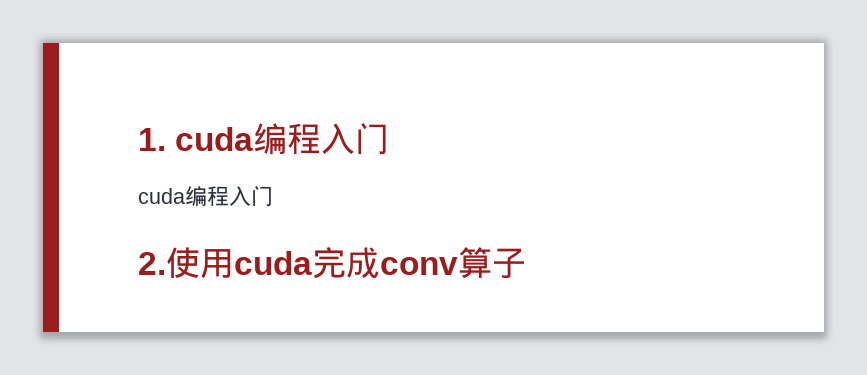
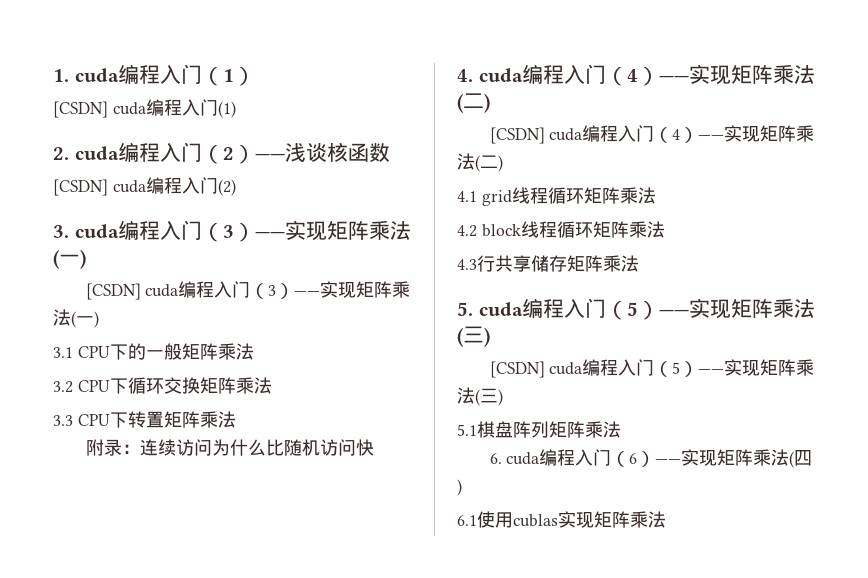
[138,185,273,207] // cuda编程入门 -> [201,66,255,86] [53,99,236,118] （1） // [CSDN] cuda编程入门(1)
[166,247,526,279] 使用cuda完成conv算子 -> [74,142,390,164] [53,177,236,196] [53,220,411,242] [53,249,86,269] [85,281,411,300] [53,309,99,328] [53,343,254,360] [53,377,272,394] [53,411,236,428] [85,439,374,456] [457,64,815,86] [457,93,490,113] [489,125,815,144] [457,153,503,172] [457,187,656,206] [457,221,665,238] [457,255,639,272] [457,298,815,320] [457,326,490,347] [489,359,815,378] [457,387,503,406] [457,421,621,438] [489,449,813,468] [457,479,462,496] [457,511,666,528] cuda编程入门（2）——浅谈核函数 // [CSDN] cuda编程入门(2) // 3. cuda编程入门（3）——实现矩阵乘法(一) // [CSDN] cuda编程入门（3）——实现矩阵乘法(一) // 3.1 CPU下的一般矩阵乘法 // 3.2 CPU下循环交换矩阵乘法 // 3.3 CPU下转置矩阵乘法 // 附录：连续访问为什么比随机访问快 // 4. cuda编程入门（4）——实现矩阵乘法(二) // [CSDN] cuda编程入门（4）——实现矩阵乘法(二) // 4.1 grid线程循环矩阵乘法 // 4.2 block线程循环矩阵乘法 // 4.3行共享储存矩阵乘法 // 5. cuda编程入门（5）——实现矩阵乘法(三) // [CSDN] cuda编程入门（5）——实现矩阵乘法(三) // 5.1棋盘阵列矩阵乘法 // 6. cuda编程入门（6）——实现矩阵乘法(四) // 6.1使用cublas实现矩阵乘法

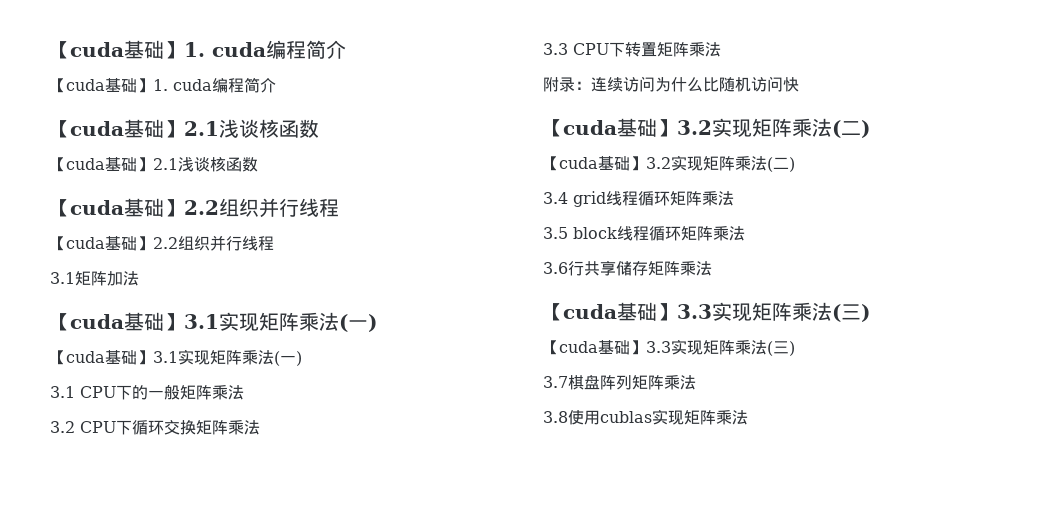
[53,64,255,86] [53,99,236,118] [53,142,390,164] [53,177,236,196] [53,220,411,242] [53,249,86,269] [85,281,321,300] 1. cuda编程入门（1） // [CSDN] cuda编程入门(1) // 2. cuda编程入门（2）——浅谈核函数 // [CSDN] cuda编程入门(2) // 3. cuda编程入门（3）——实现矩阵乘法(一) // [CSDN] cuda编程入门（3）—— -> [50,40,346,59] [50,77,276,93] [50,119,319,138] [50,157,258,172] [50,198,339,218] [50,235,274,251] [50,271,139,286] [50,312,377,332] [50,350,178,365] 【cuda基础】1. cuda编程简介 // 【cuda基础】1. cuda编程简介 // 【cuda基础】2.1浅谈核函数 // 【cuda基础】2.1浅谈核函数 // 【cuda基础】2.2组织并行线程 // 【cuda基础】2.2组织并行线程 // 3.1矩阵加法 // 【cuda基础】3.1实现矩阵乘法(一) // 【cuda基础】3.1
[457,64,815,86] [457,93,490,113] [489,125,815,144] [457,153,503,172] [457,191,477,202] 4. cuda编程入门（4）——实现矩阵乘法(二) // [CSDN] cuda编程入门（4）——实现矩阵乘法(二) // 4.1 -> [543,118,870,138] [543,155,795,172] [543,192,568,204] 【cuda基础】3.2实现矩阵乘法(二) // 【cuda基础】3.2实现矩阵乘法(二) // 3.4
[457,225,477,237] 4.2 -> [543,227,568,239] 3.5
[457,259,477,270] 4.3 -> [543,262,568,274] 3.6
[457,298,815,320] [457,326,490,347] [489,359,815,378] [457,387,503,406] [457,424,477,436] 5. cuda编程入门（5）——实现矩阵乘法(三) // [CSDN] cuda编程入门（5）——实现矩阵乘法(三) // 5.1 -> [543,302,870,322] [543,339,795,356] [543,376,568,388] 【cuda基础】3.3实现矩阵乘法(三) // 【cuda基础】3.3实现矩阵乘法(三) // 3.7
[489,449,813,468] [457,479,462,496] [457,515,477,526] 6. cuda编程入门（6）——实现矩阵乘法(四) // 6.1 -> [543,411,568,423] 3.8

